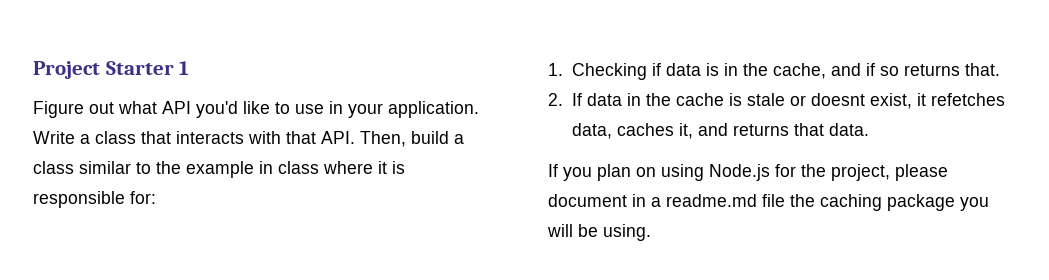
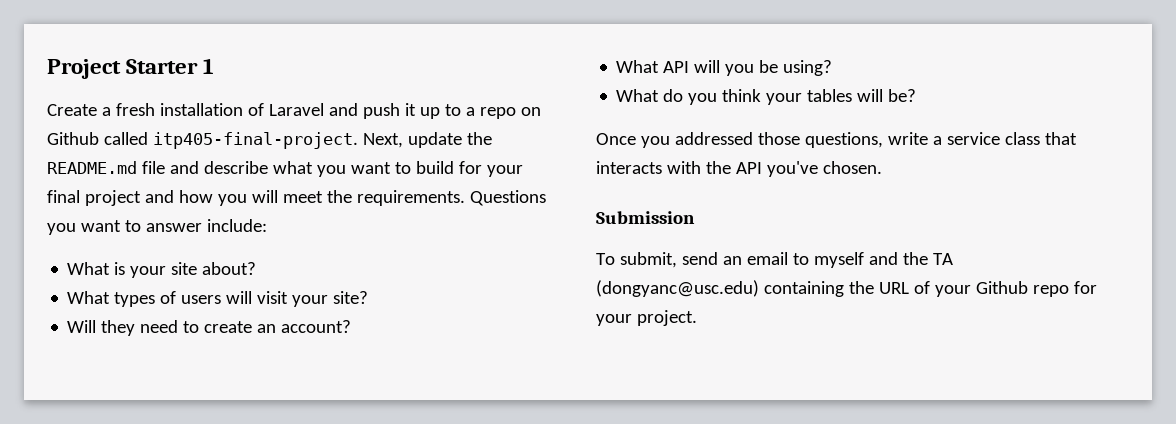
[33,101,479,118] [33,131,464,147] [33,161,405,178] [33,191,156,208] [548,63,1000,80] [548,93,1005,109] [571,123,869,139] [548,164,948,181] [548,194,989,211] [547,224,651,241] Figure out what API you'd like to use in your application. Write a class that interacts with that API. Then, build a class similar to the example in class where it is responsible for: // 1. Checking if data is in the cache, and if so returns that. // 2. If data in the cache is stale or doesnt exist, it refetches data, caches it, and returns that data. // If you plan on using Node.js for the project, please document in a readme.md file the caching package you will be using. -> [47,103,541,119] [47,132,492,149] [47,161,523,177] [47,190,546,206] [47,219,267,235] [67,262,257,278] [67,291,369,307] [67,320,352,336] [616,60,833,76] [616,89,917,105] [596,132,1077,148] [596,161,882,177] [596,211,695,224] [596,252,953,268] [596,280,1097,297] [596,310,697,326] Create a fresh installation of Laravel and push it up to a repo on Github called itp405-final-project. Next, update the README.md file and describe what you want to build for your final project and how you will meet the requirements. Questions you want to answer include: // What is your site about? // What types of users will visit your site? // Will they need to create an account? // What API will you be using? // What do you think your tables will be? // Once you addressed those questions, write a service class that interacts with the API you've chosen. // Submission // To submit, send an email to myself and the TA (dongyanc@usc.edu) containing the URL of your Github repo for your project.

